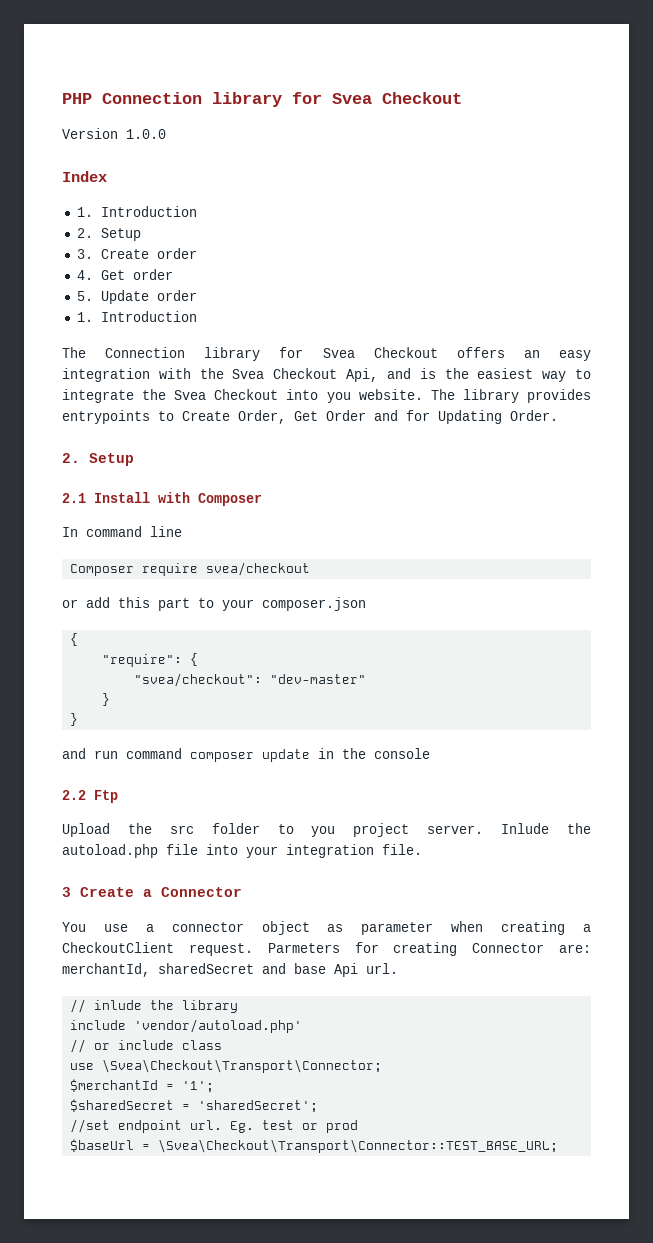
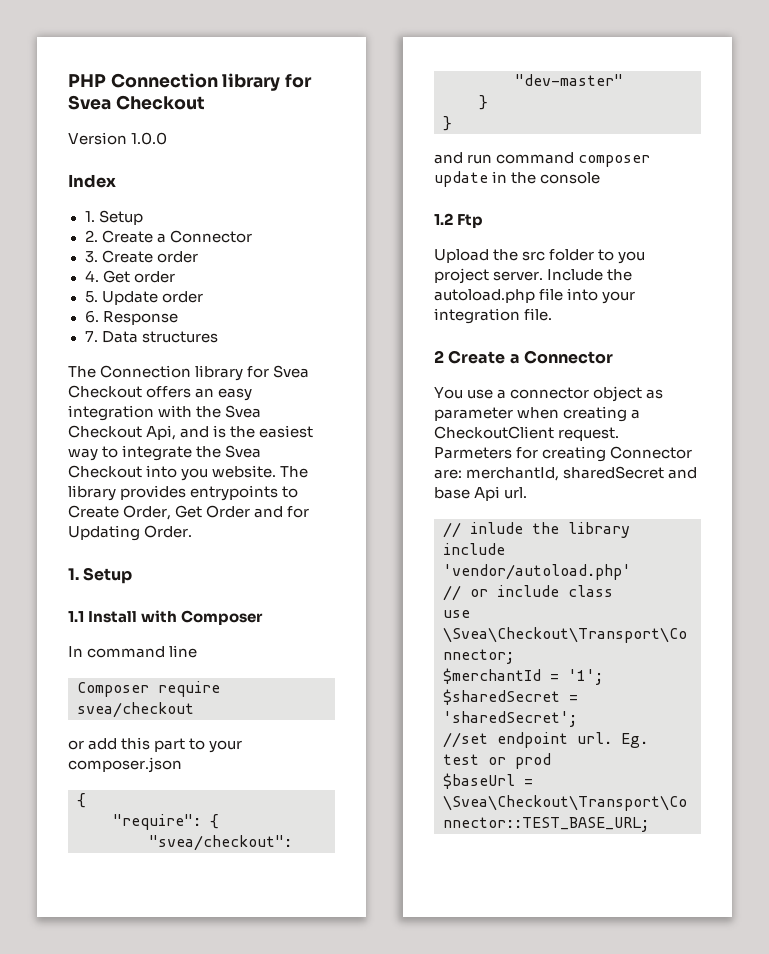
[100,206,197,217] [76,228,141,241] Introduction // 2. Setup -> [98,210,143,225] [84,230,252,243] Setup // 2. Create a Connector
[76,311,197,322] 1. Introduction -> [84,310,178,325] [84,331,218,343] 6. Response // 7. Data structures
[62,453,134,466] [62,493,86,503] 2. Setup // 2.1 -> [68,567,133,584] [68,611,84,622] 1. Setup // 1.1
[62,790,86,800] 2.2 -> [434,213,453,225] 1.2
[501,823,550,834] Inlude -> [547,269,604,281] Include
[62,887,71,897] 3 -> [434,350,444,363] 2

